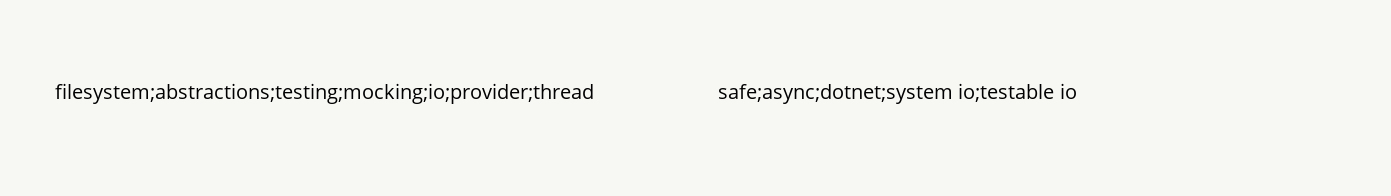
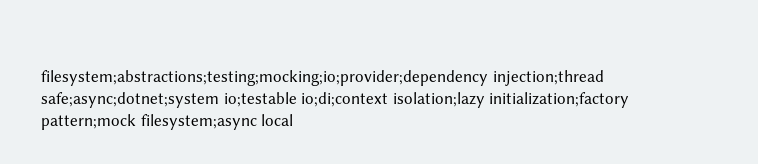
[55,83,1077,104] filesystem;abstractions;testing;mocking;io;provider;thread safe;async;dotnet;system io;testable io -> [41,70,604,86] [41,92,630,108] [41,114,294,130] filesystem;abstractions;testing;mocking;io;provider;dependency injection;thread safe;async;dotnet;system io;testable io;di;context isolation;lazy initialization;factory pattern;mock filesystem;async local

